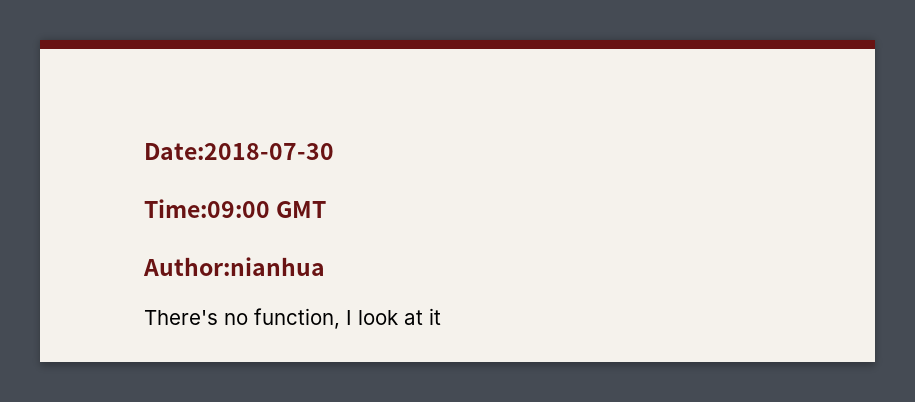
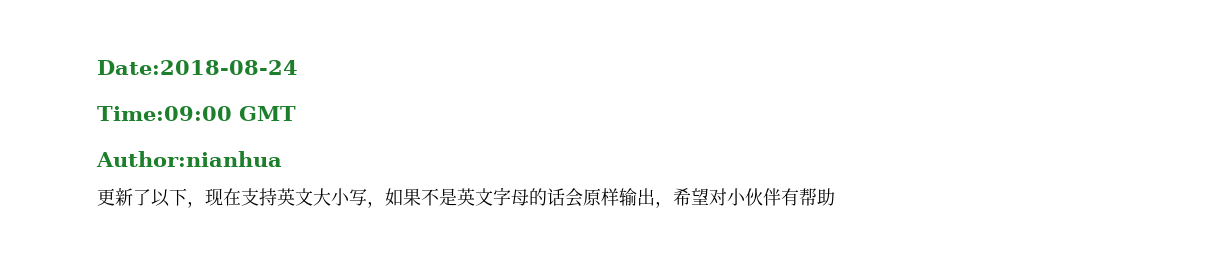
[144,143,334,160] Date:2018-07-30 -> [97,60,298,75] Date:2018-08-24
[144,308,441,329] There's no function, I look at it -> [97,187,835,208] 更新了以下，现在支持英文大小写，如果不是英文字母的话会原样输出，希望对小伙伴有帮助

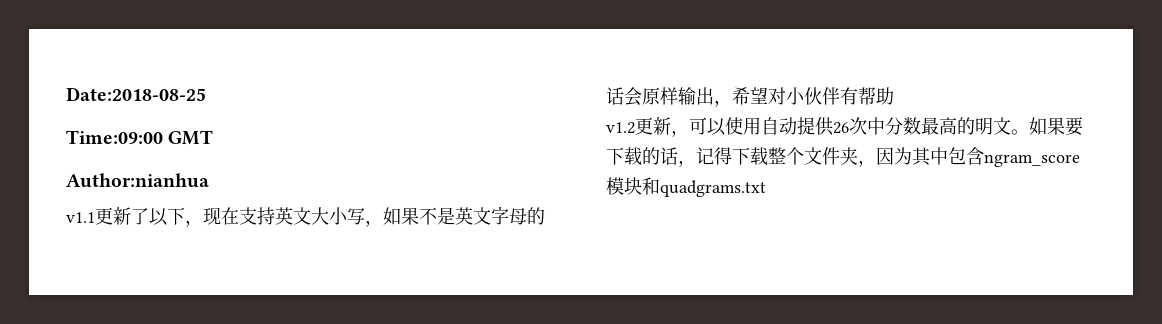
[97,60,298,75] Date:2018-08-24 -> [66,87,206,101] Date:2018-08-25
(282, 159) none -> [66,212,95,223] v1.1
(835, 197) none -> [606,117,1083,137] [606,147,1080,167] [606,177,766,197] // v1.2更新，可以使用自动提供26次中分数最高的明文。如果要下载的话，记得下载整个文件夹，因为其中包含ngram_score模块和quadgrams.txt

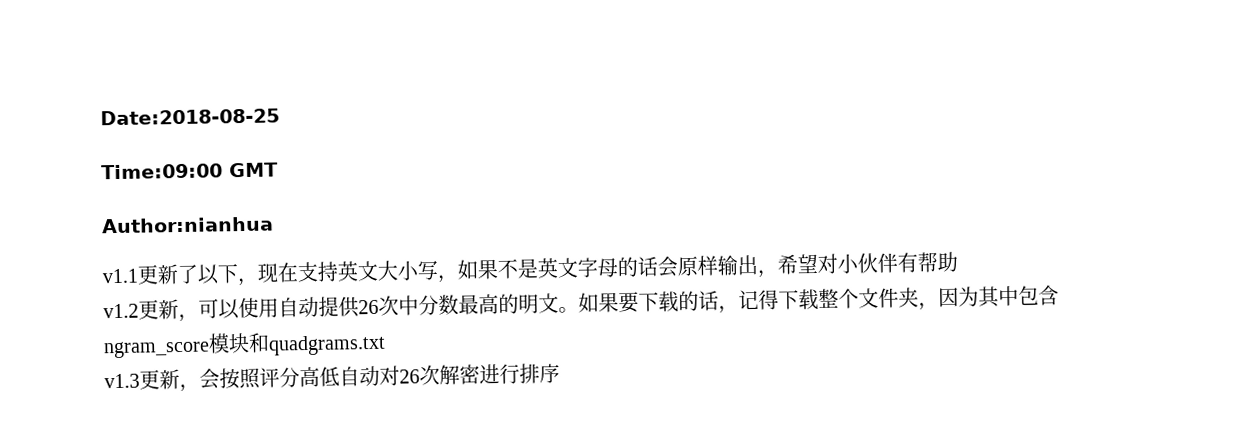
(766, 188) none -> [104,363,560,393] // v1.3更新，会按照评分高低自动对26次解密进行排序

